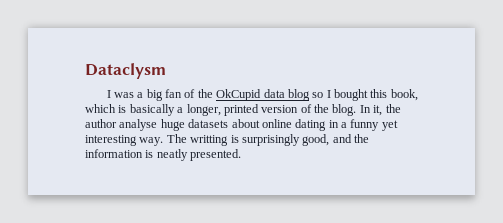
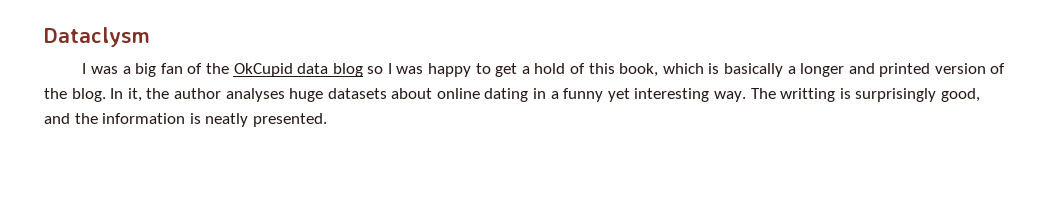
[334,89,369,101] bought -> [396,63,585,77] was happy to get a hold of
[186,104,221,116] longer, -> [800,63,875,77] longer and
[119,119,158,131] analyse -> [225,88,285,102] analyses

